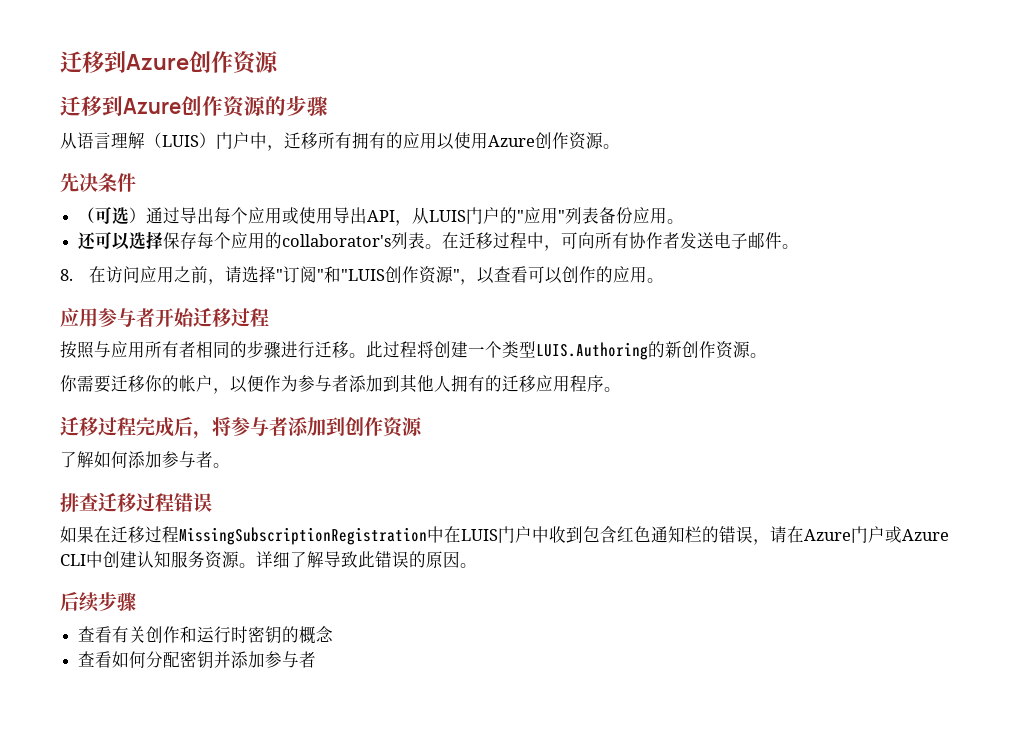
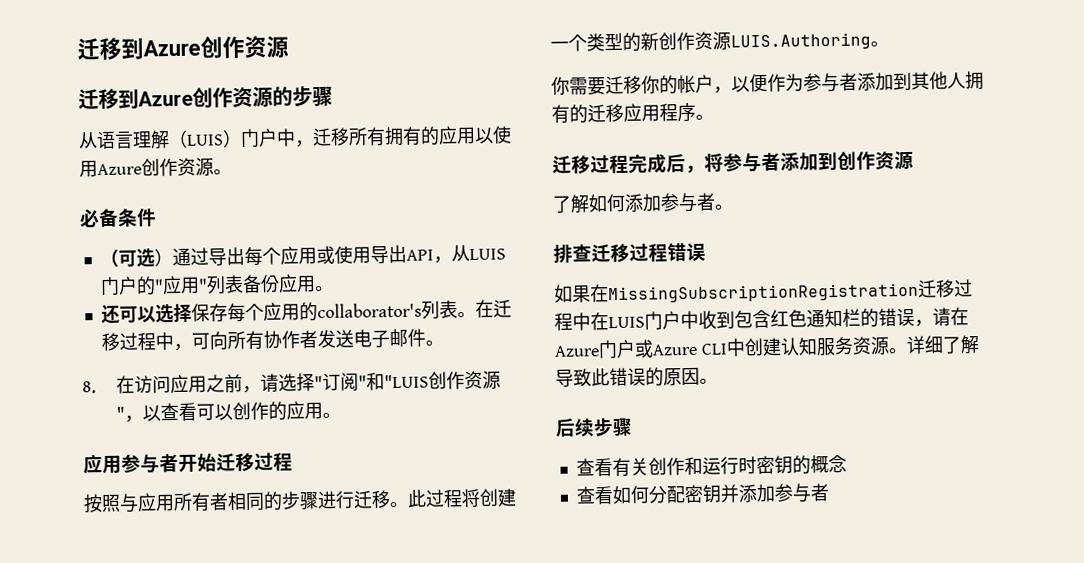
[60,173,98,192] 先决 -> [79,208,119,228] 必备
[536,342,648,360] LUIS.Authoring -> (623, 41) none
(750, 349) none -> [730,32,871,51] LUIS.Authoring
[111,526,427,545] 迁移过程MissingSubscriptionRegistration -> [608,279,973,304] [554,312,573,331] MissingSubscriptionRegistration迁移过程

